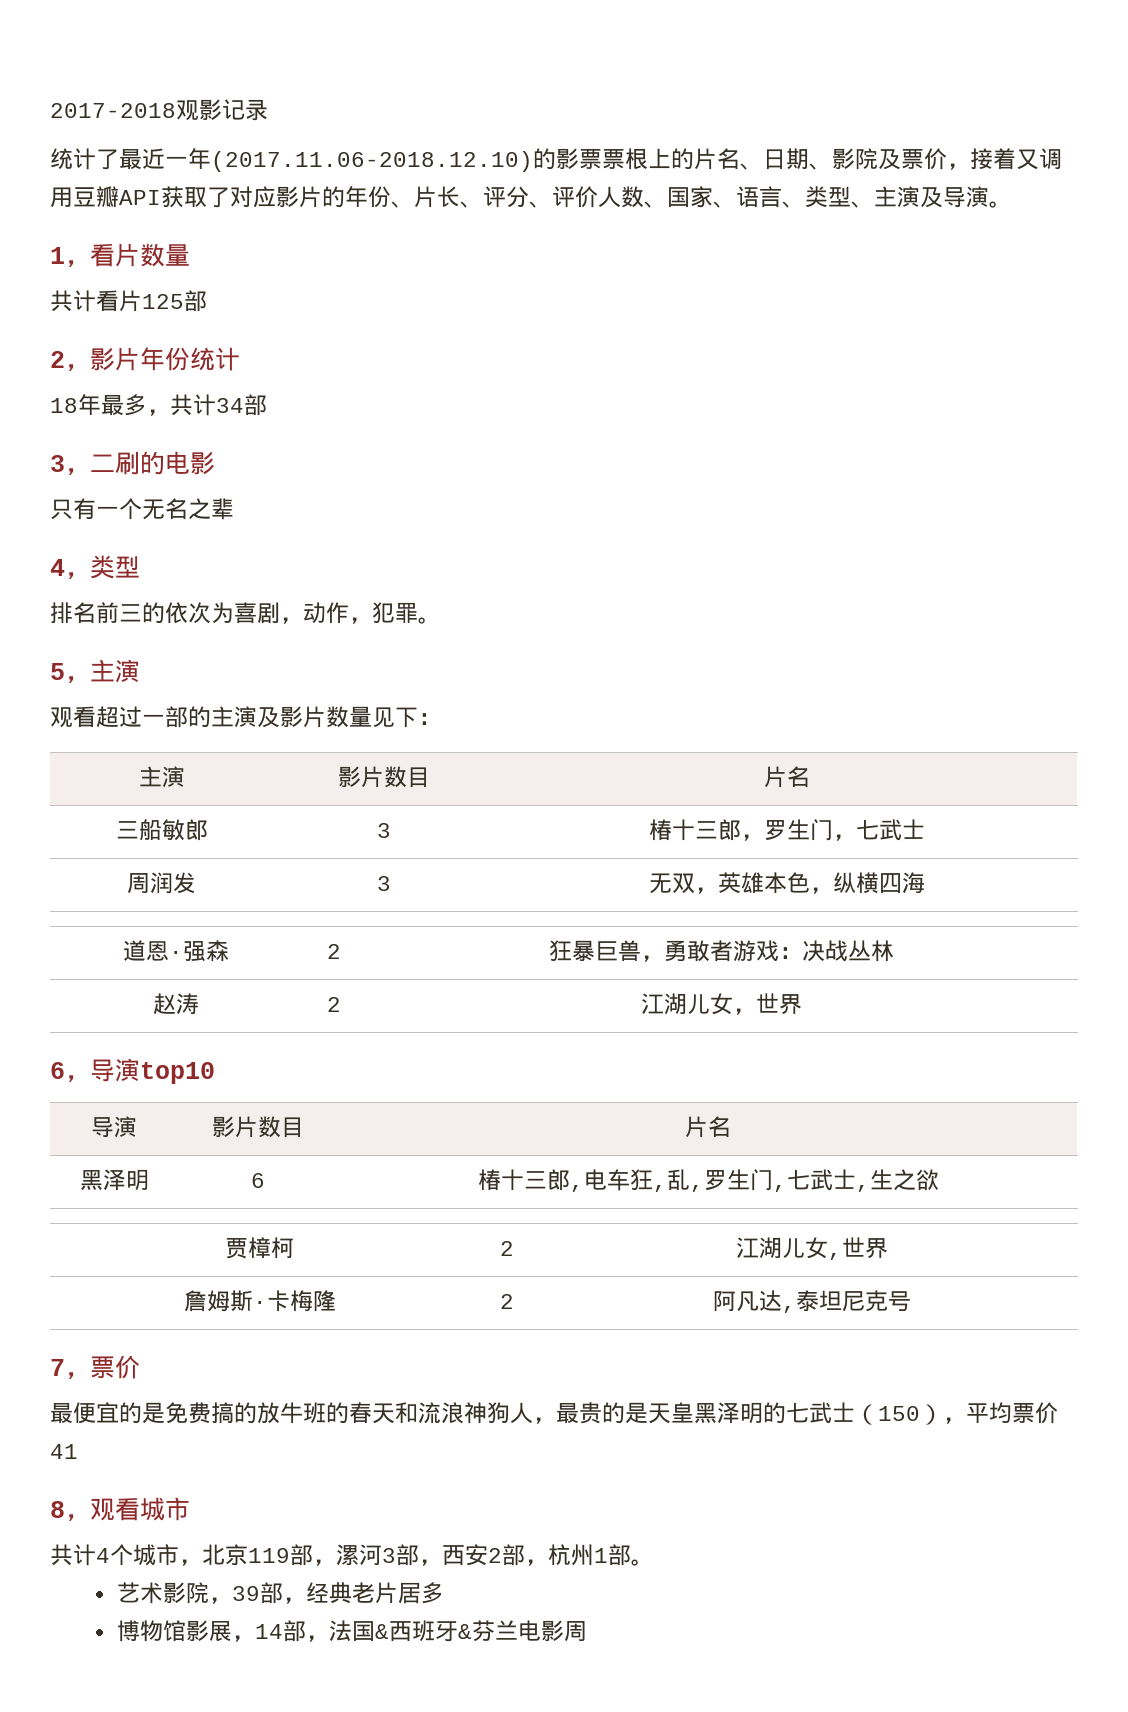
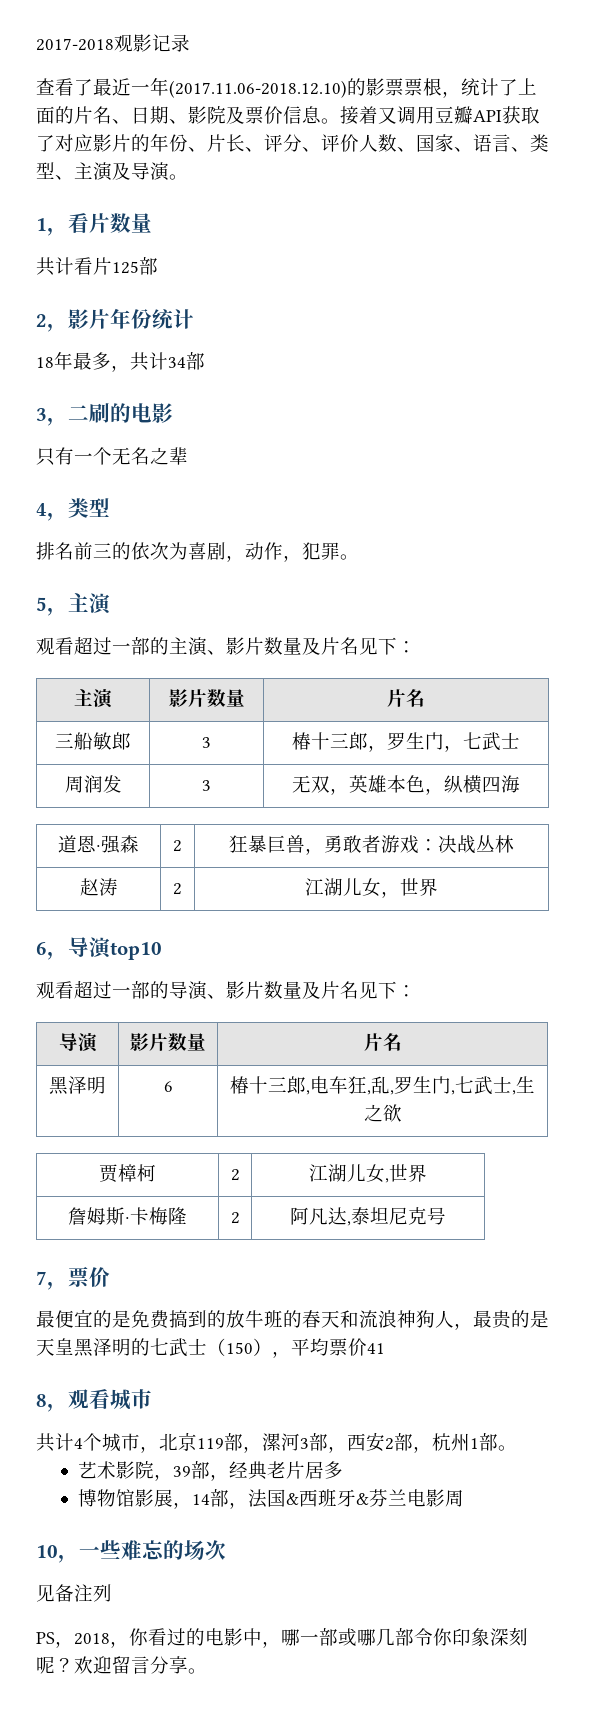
[50,148,96,170] 统计 -> [36,78,74,96] 查看
[648,148,671,169] 上 -> [442,78,537,98] [36,106,55,124] ，统计了上面
[947,163,970,170] ， -> [283,106,340,124] 信息。
[257,706,372,728] 及影片数量 -> [207,637,359,655] 、影片数量及片名
[407,767,430,788] 目 -> [225,689,245,707] 量
(215, 1073) none -> [36,980,416,1000] // 观看超过一部的导演、影片数量及片名见下：
[281,1117,304,1138] 目 -> [187,1033,206,1051] 量
(234, 1413) none -> [188,1310,207,1328] 到
(587, 1631) none -> [36,1540,226,1563] [36,1584,112,1602] [36,1627,528,1648] [36,1656,207,1674] // 10，一些难忘的场次 // 见备注列 // PS，2018，你看过的电影中，哪一部或哪几部令你印象深刻呢？欢迎留言分享。

